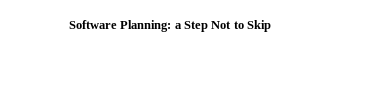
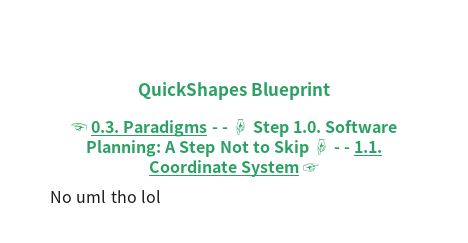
(68, 24) none -> [137,81,331,100] [70,119,321,137] QuickShapes Blueprint // ☜ 0.3. Paradigms - - ☟ Step 1.0.
[174,23,182,29] a -> [163,141,176,153] A
(272, 26) none -> [313,139,383,156] [148,160,320,177] [50,190,161,203] ☟ - - 1.1. Coordinate System ☞ // No uml tho lol

